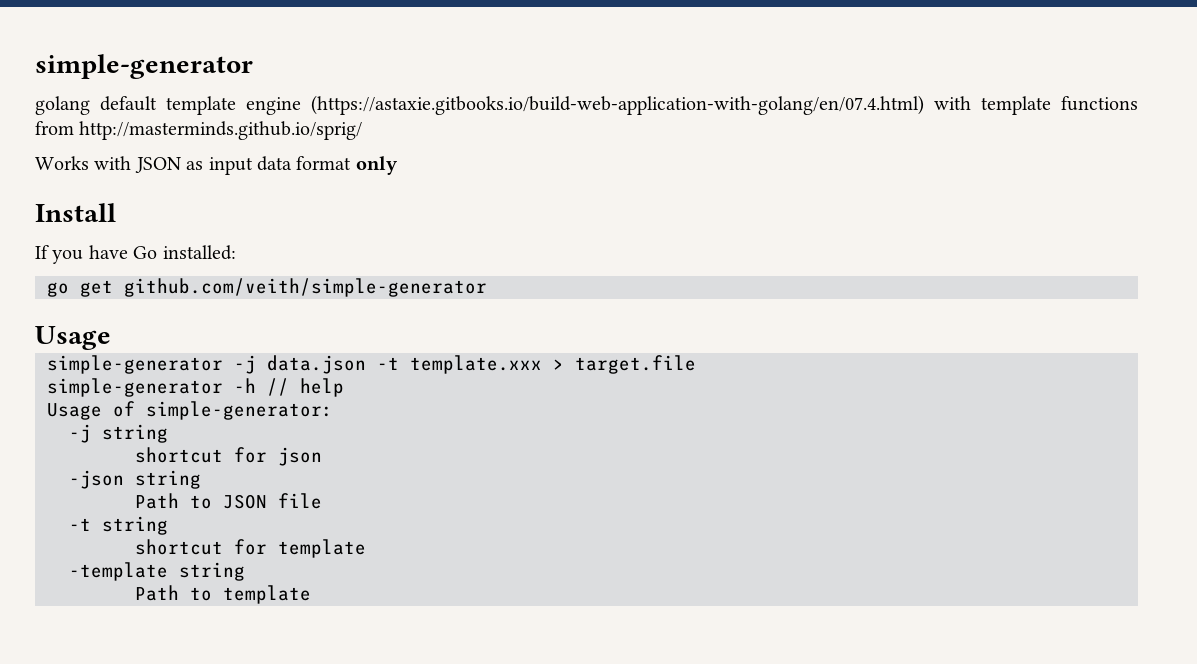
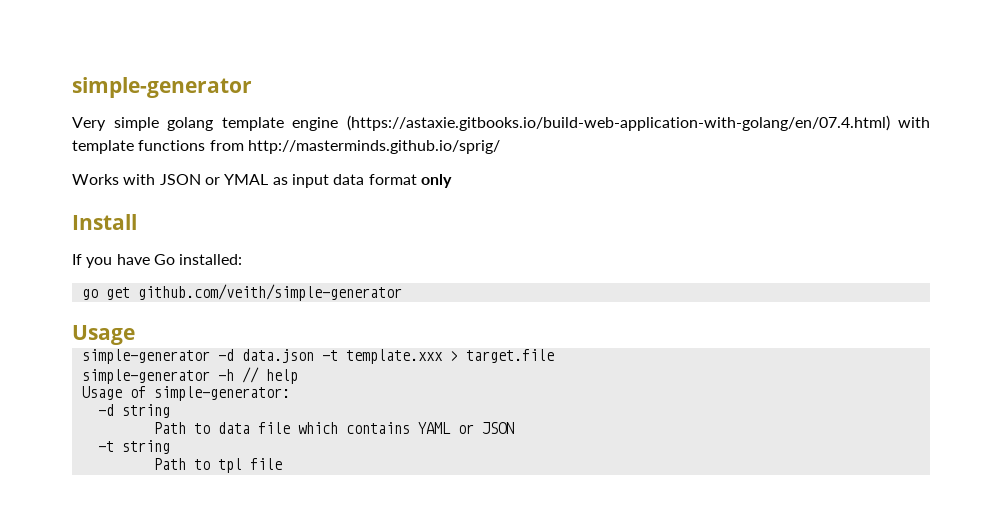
[35,96,157,115] golang default -> [72,117,213,131] Very simple golang
(181, 165) none -> [204,174,269,185] or YMAL
[234,355,256,374] -j -> [217,349,234,361] -d
[69,424,168,443] [135,447,322,466] [69,470,201,489] [135,493,322,509] -j string // shortcut for json // -json string // Path to JSON file -> [97,404,170,418] [153,422,514,434] -d string // Path to data file which contains YAML or JSON
[135,539,366,558] [69,562,245,581] [135,585,311,604] // shortcut for template // -template string // Path to template -> [153,458,282,473] // Path to tpl file

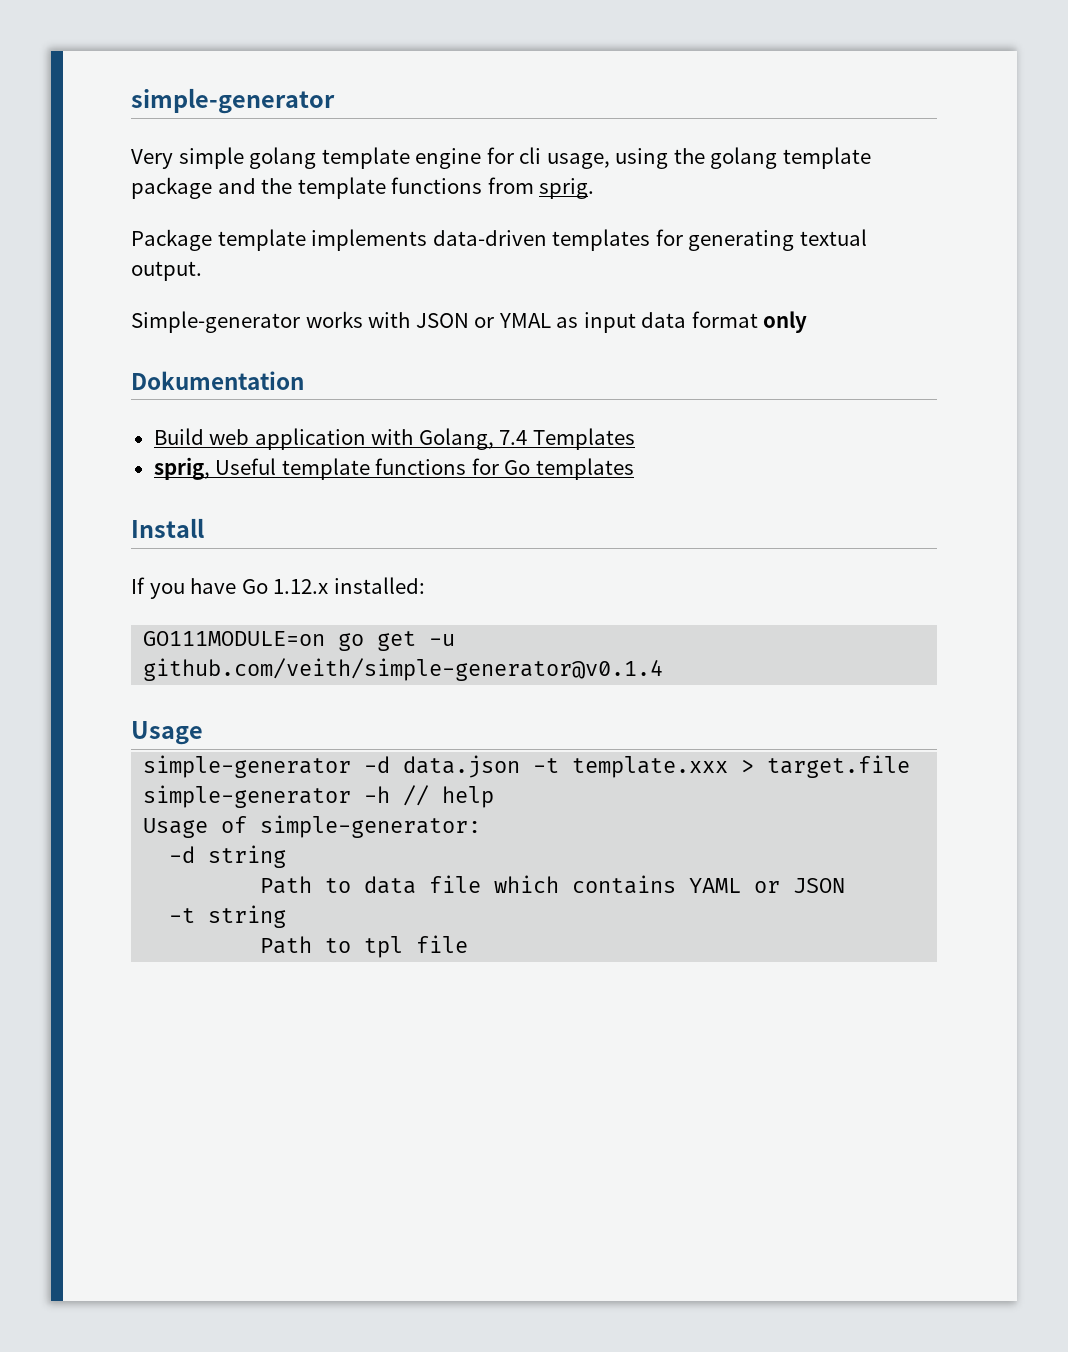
[346,115,930,131] [72,140,500,154] [72,174,119,185] (https://astaxie.gitbooks.io/build-web-application-with-golang/en/07.4.html) with template functions from http://masterminds.github.io/sprig/ // Works -> [486,147,871,169] [131,177,595,199] [131,229,867,251] [131,261,202,281] [131,311,363,333] for cli usage, using the golang template package and the template functions from sprig. // Package template implements data-driven templates for generating textual output. // Simple-generator works
(452, 181) none -> [131,371,304,390] [153,428,635,450] [153,457,634,480] // Dokumentation // Build web application with Golang, 7.4 Templates // sprig, Useful template functions for Go templates
(175, 259) none -> [273,579,329,594] 1.12.x
(243, 259) none -> [143,631,326,646] GO111MODULE=on
[137,284,402,301] github.com/veith/simple-generator -> [429,634,456,646] [143,658,664,681] -u github.com/veith/simple-generator@v0.1.4

